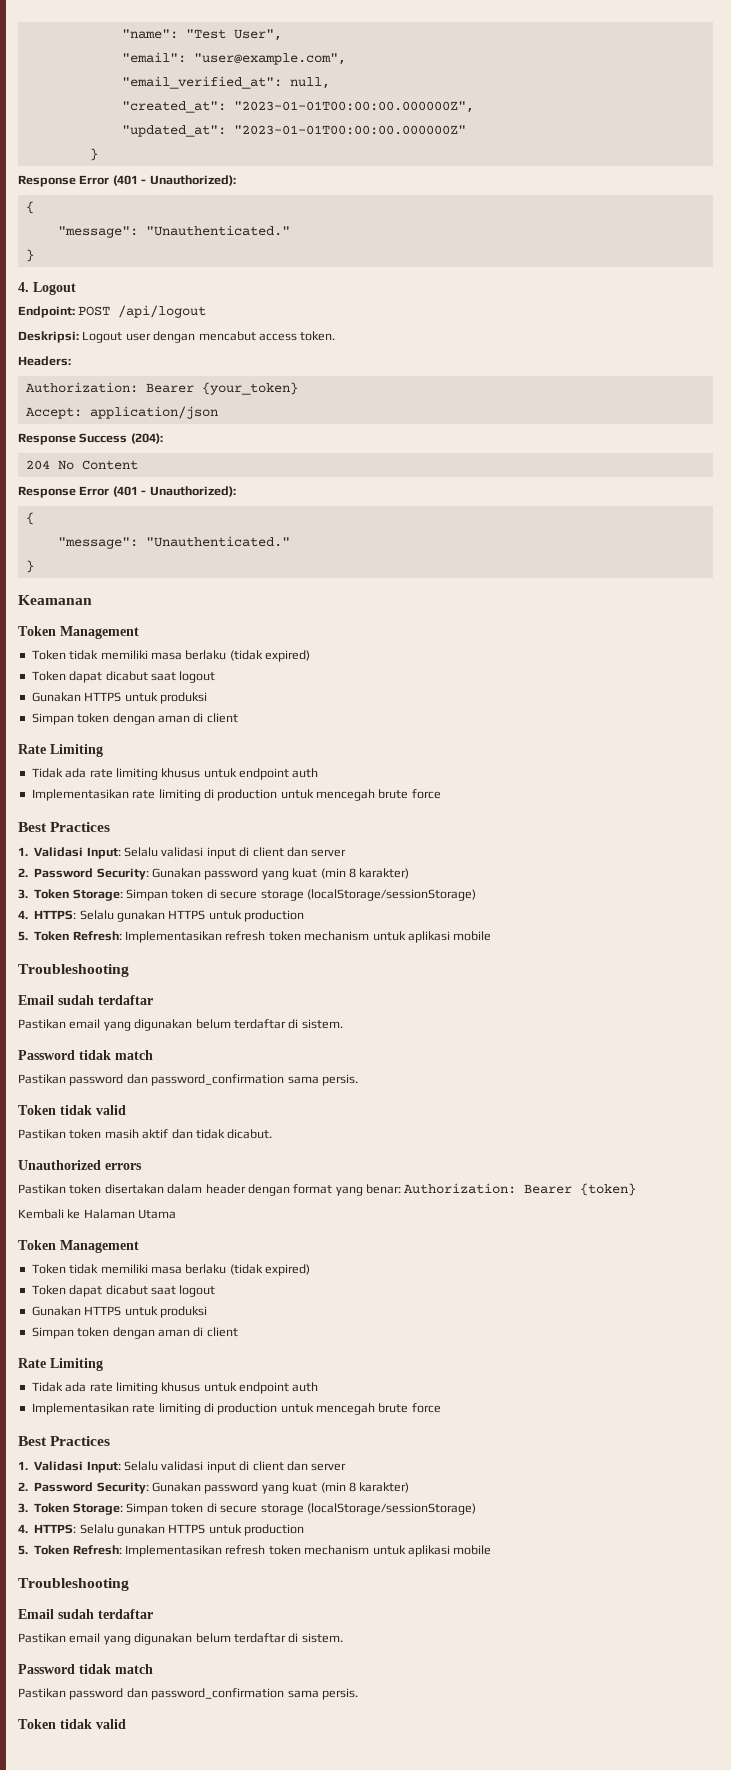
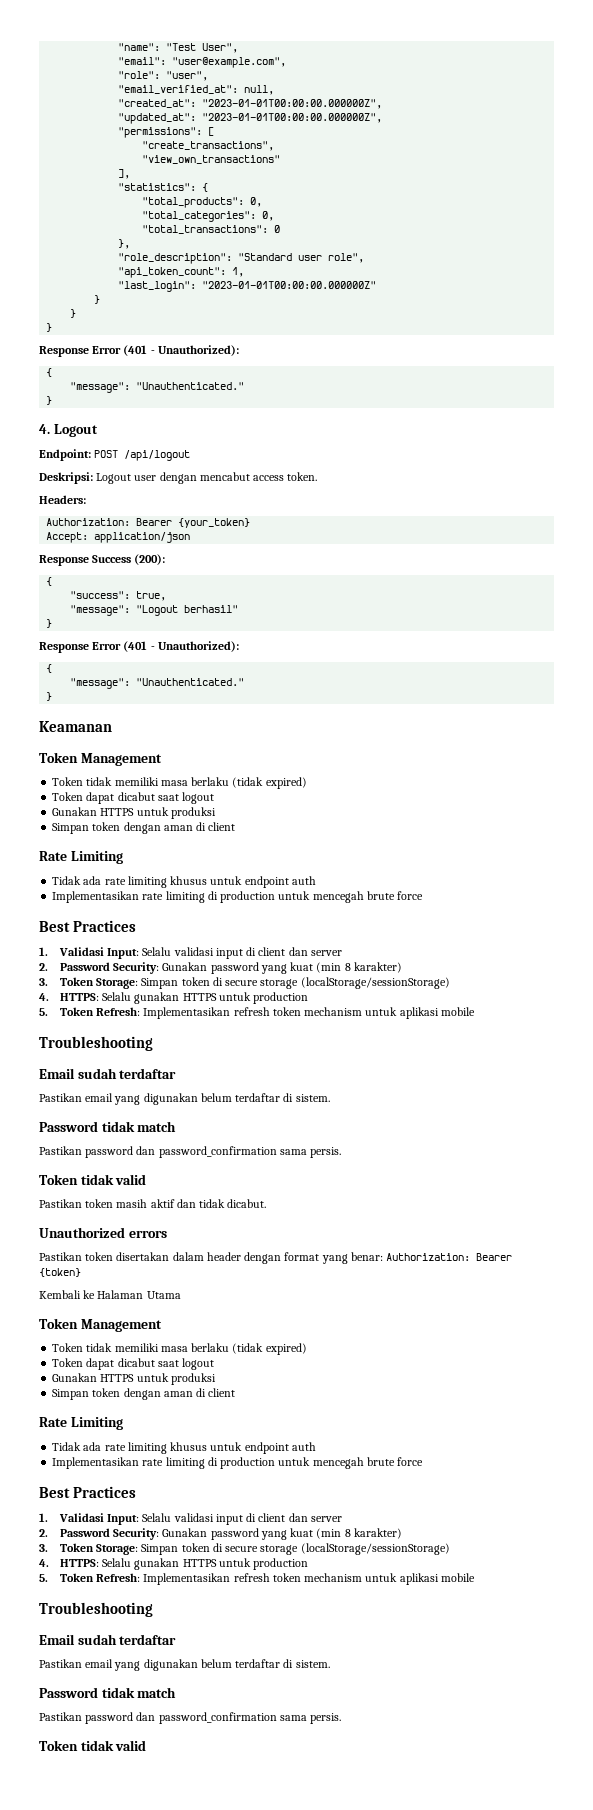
(346, 59) none -> [118,71,209,81] // "role": "user",
(226, 131) none -> [202,113,383,123] [118,127,215,138] [142,141,275,151] [142,155,281,164] [118,169,131,179] [118,183,209,192] [142,197,263,208] [142,211,275,222] [142,225,281,234] [118,239,131,249] [118,253,365,264] [118,267,245,278] [118,281,197,292] "2023-01-01T00:00:00.000000Z", // "permissions": [ // "create_transactions", // "view_own_transactions" // ], // "statistics": { // "total_products": 0, // "total_categories": 0, // "total_transactions": 0 // }, // "role_description": "Standard user role", // "api_token_count": 1, // "last_login":
(98, 154) none -> [70,309,77,318] [46,323,53,332] // } // }
[130,433,163,444] [25,460,138,470] (204): // 204 No Content -> [134,554,166,565] [46,577,53,586] [70,591,167,601] [70,605,239,616] [46,619,53,628] (200): // { // "success": true, // "message": "Logout berhasil" // }

